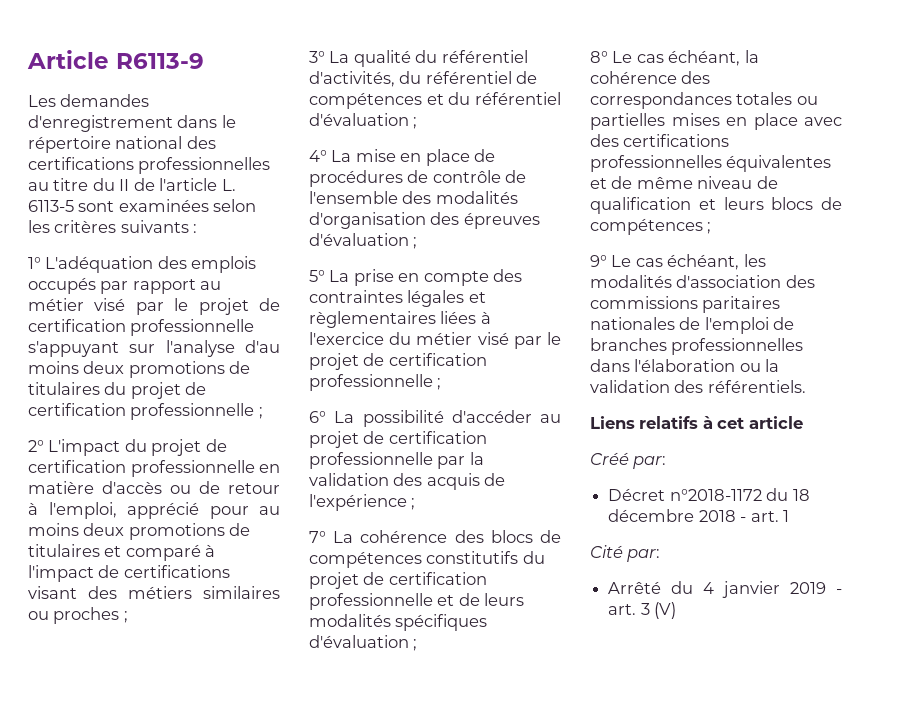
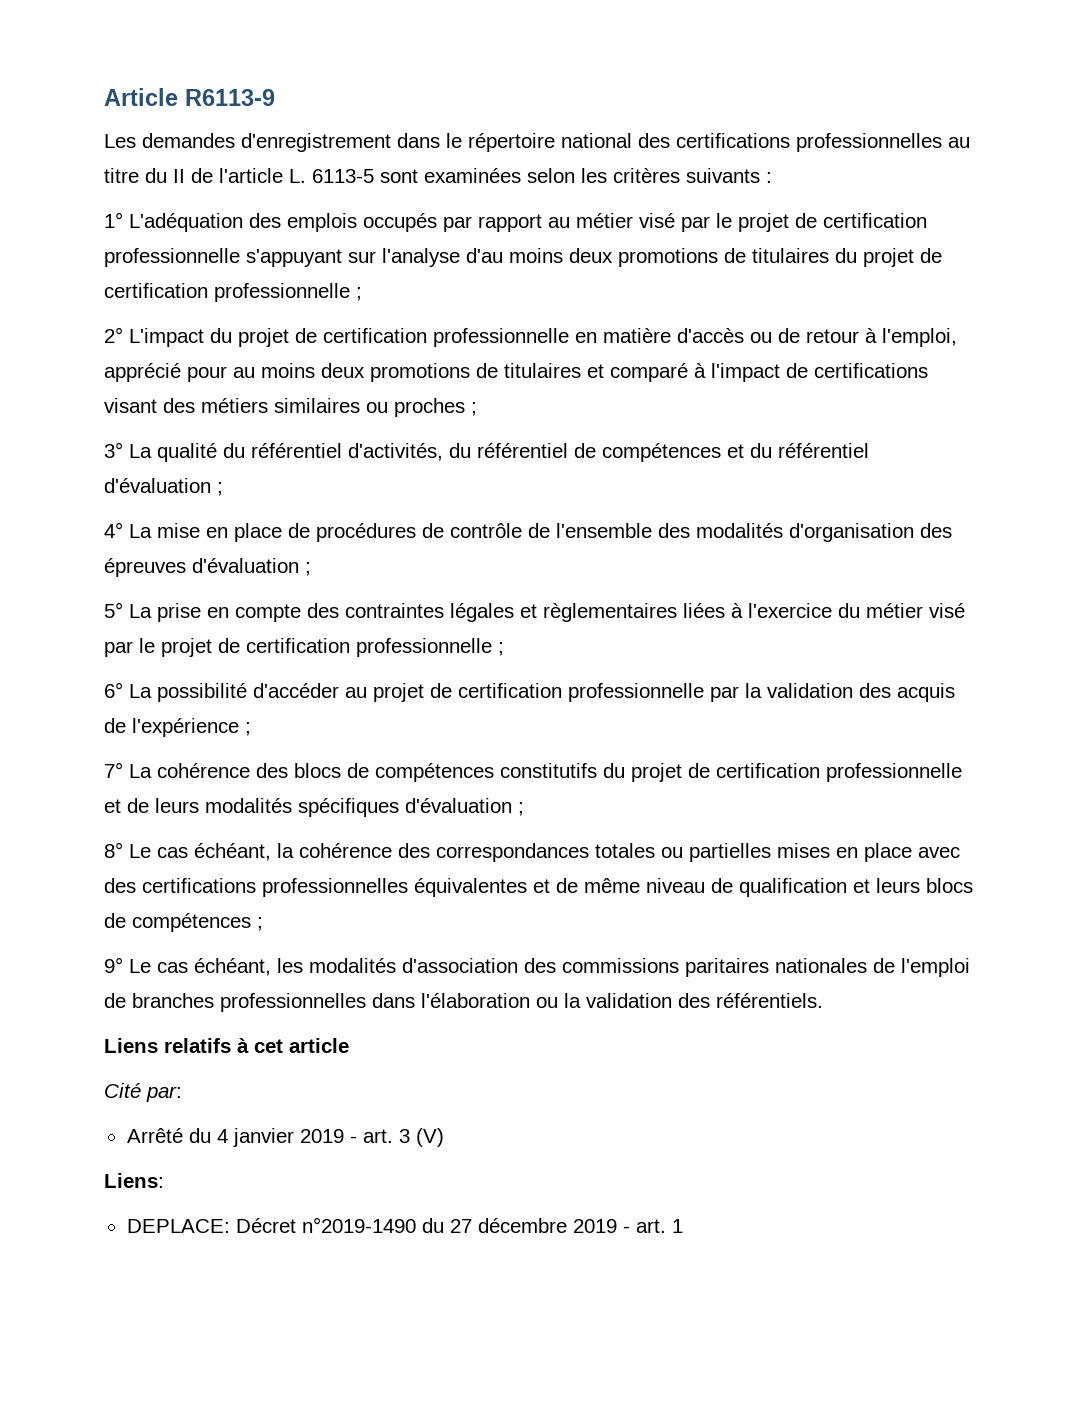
[590,452,667,469] [608,488,810,501] [608,509,789,522] // Créé par: // Décret n°2018-1172 du 18 décembre 2018 - art. 1 -> (349, 1045) none
(677, 610) none -> [104,1173,164,1188] [126,1217,683,1233] // Liens: // DEPLACE: Décret n°2019-1490 du 27 décembre 2019 - art. 1

